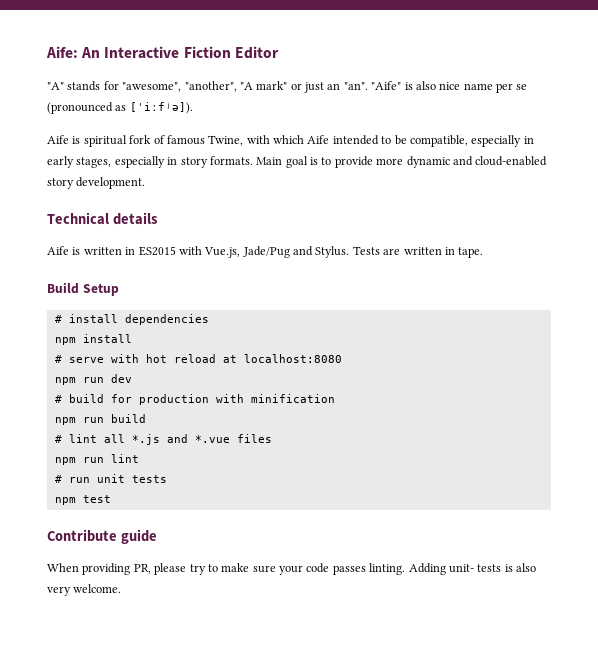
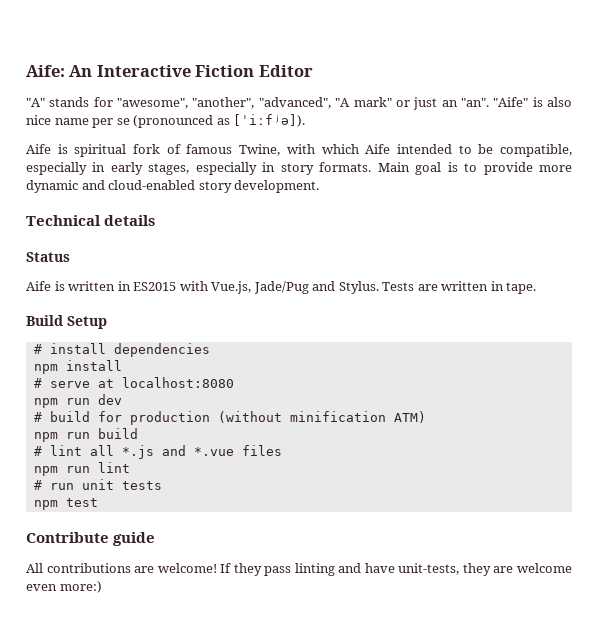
(237, 86) none -> [258,97,331,109] "advanced",
(158, 218) none -> [26,252,70,262] // Status
[110,354,216,363] with hot reload -> (90, 384) none
[215,394,244,403] with -> [217,411,282,423] (without
(335, 398) none -> [393,411,426,423] ATM)
[47,563,536,575] [47,584,122,596] When providing PR, please try to make sure your code passes linting. Adding unit- tests is also very welcome. -> [26,563,573,576] [26,581,102,593] All contributions are welcome! If they pass linting and have unit-tests, they are welcome even more:)

